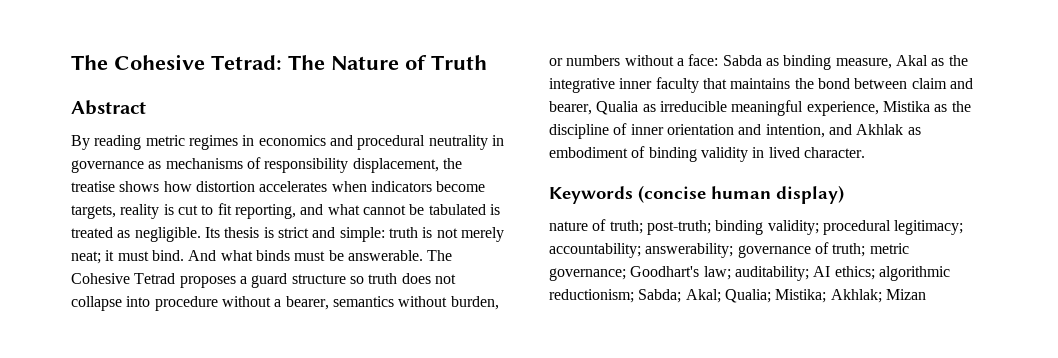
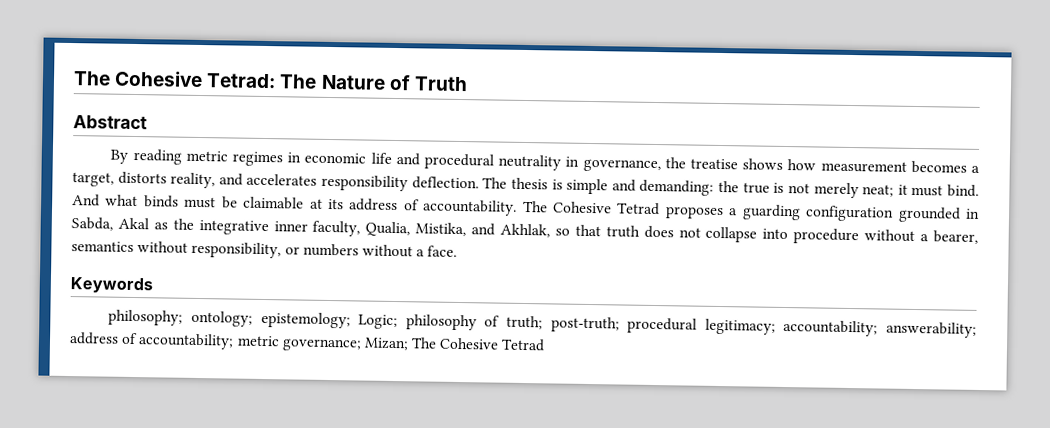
[258,135,326,146] economics -> [304,152,392,164] economic life
[71,157,462,173] [71,181,486,192] [71,203,500,219] [71,227,418,242] governance as mechanisms of responsibility displacement, the treatise shows how distortion accelerates when indicators become targets, reality is cut to fit reporting, and what cannot be tabulated is treated as negligible. Its thesis is strict and simple: truth -> [582,157,980,174] [72,171,770,196] governance, the treatise shows how measurement becomes a target, distorts reality, and accelerates responsibility deflection. The thesis is simple and demanding: the true
[347,250,423,261] answerable. -> [243,196,518,216] claimable at its address of accountability.
[251,273,364,288] guard structure so -> [741,204,981,223] [71,217,601,238] guarding configuration grounded in Sabda, Akal as the integrative inner faculty, Qualia, Mistika, and Akhlak, so that
[450,296,499,310] burden, -> [191,241,282,259] responsibility,
[688,54,968,70] [549,77,973,93] [549,100,971,116] [549,123,921,139] [549,146,865,162] [549,185,844,204] [549,221,588,231] face: Sabda as binding measure, Akal as the integrative inner faculty that maintains the bond between claim and bearer, Qualia as irreducible meaningful experience, Mistika as the discipline of inner orientation and intention, and Akhlak as embodiment of binding validity in lived character. // Keywords (concise human display) // nature -> [427,245,458,257] [70,277,153,294] [108,309,477,331] face. // Keywords // philosophy; ontology; epistemology; Logic; philosophy
[715,220,819,235] binding validity; -> (620, 324) none
[737,242,909,258] [549,266,950,281] [549,289,926,303] governance of truth; metric governance; Goodhart's law; auditability; AI ethics; algorithmic reductionism; Sabda; Akal; Qualia; Mistika; Akhlak; Mizan -> [69,332,546,352] address of accountability; metric governance; Mizan; The Cohesive Tetrad

